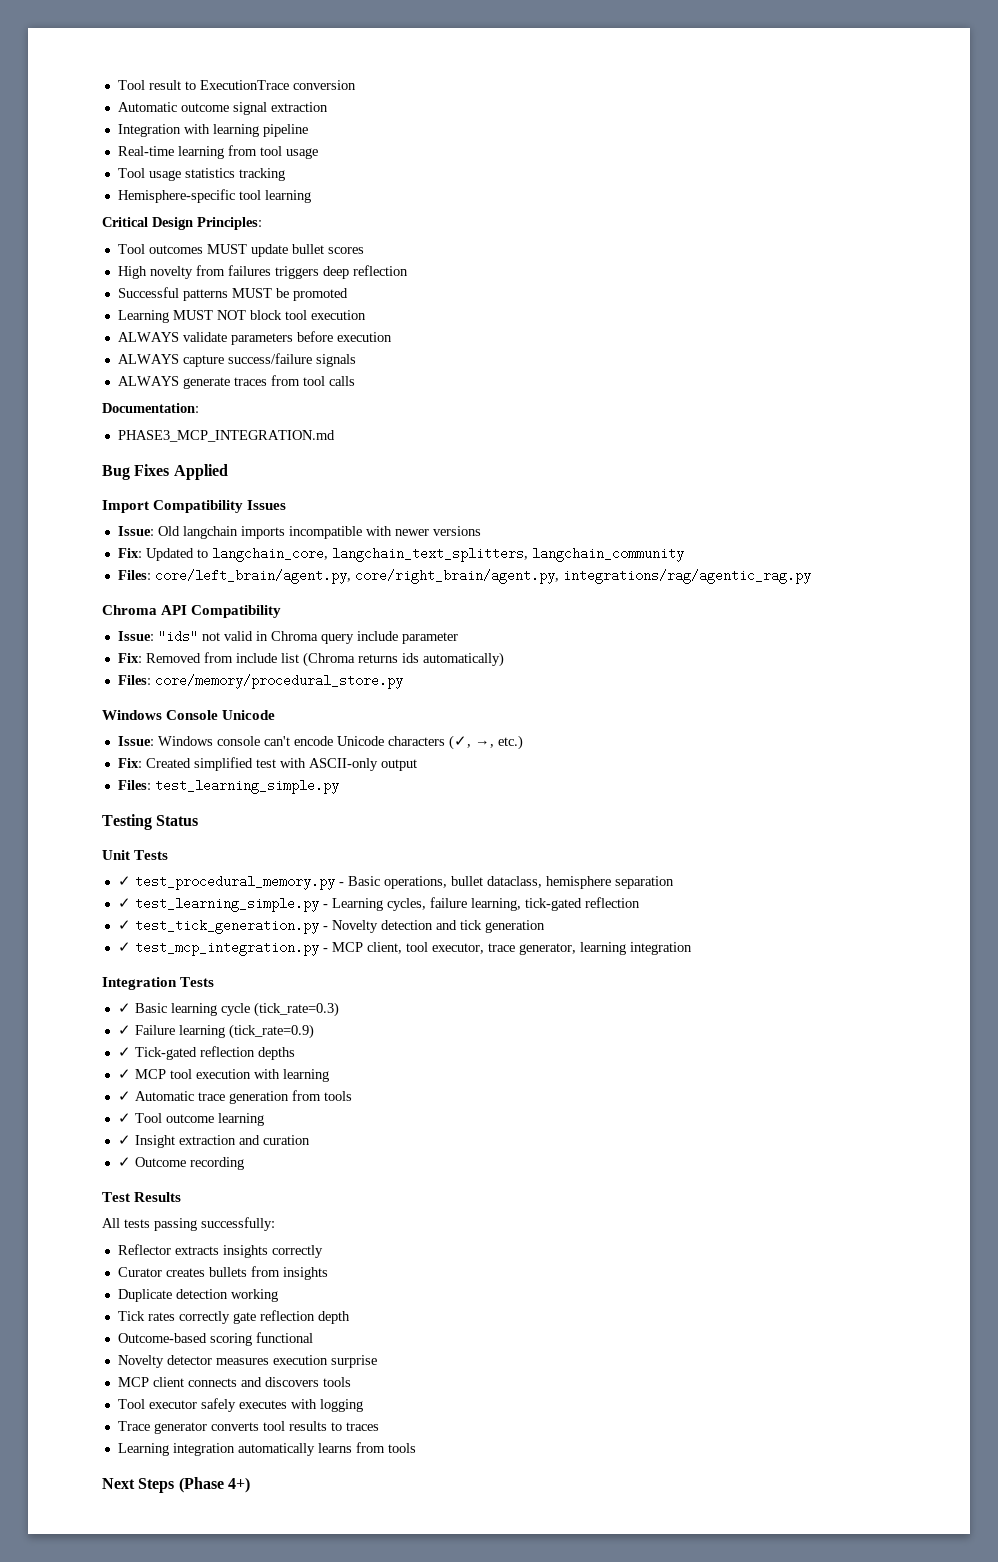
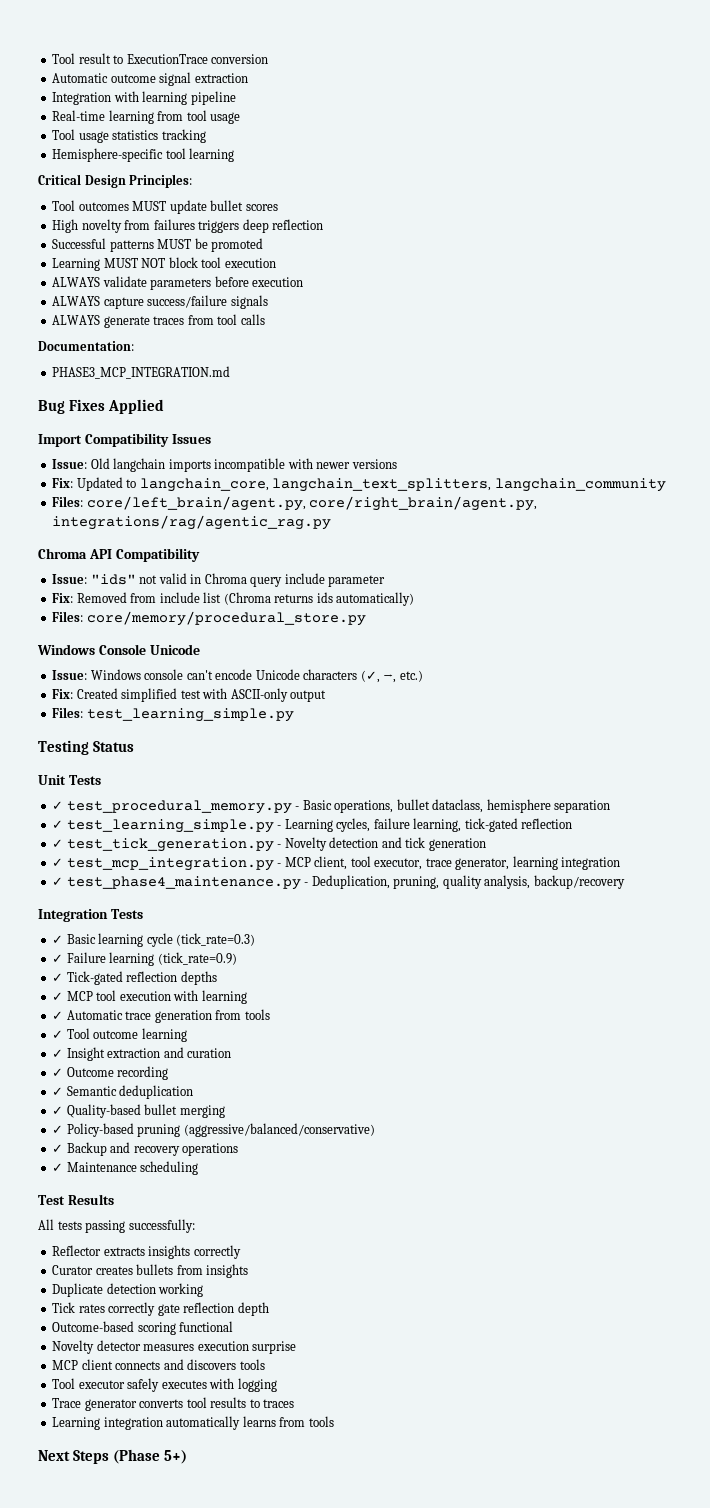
(692, 948) none -> [52,875,625,890] // ✓ test_phase4_maintenance.py - Deduplication, pruning, quality analysis, backup/recovery
(244, 1163) none -> [52,1085,194,1099] [52,1104,225,1118] [52,1123,375,1137] [52,1142,239,1156] [52,1161,199,1175] // ✓ Semantic deduplication // ✓ Quality-based bullet merging // ✓ Policy-based pruning (aggressive/balanced/conservative) // ✓ Backup and recovery operations // ✓ Maintenance scheduling
[227,1477,250,1493] 4+) -> [164,1450,188,1464] 5+)

